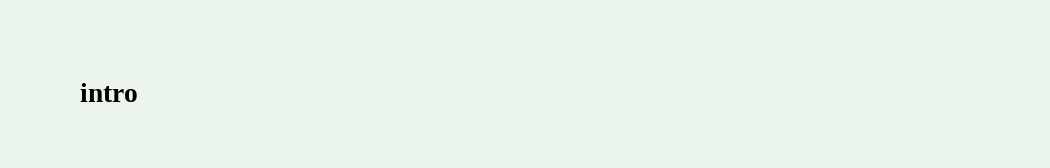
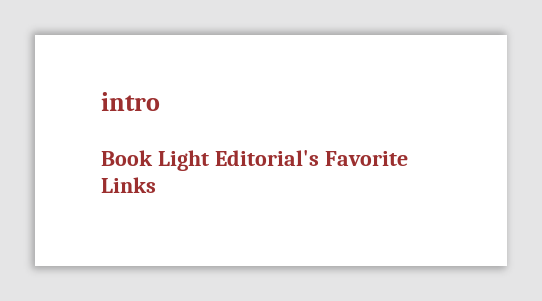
(138, 92) none -> [101,150,408,171] [101,177,156,193] // Book Light Editorial's Favorite Links

